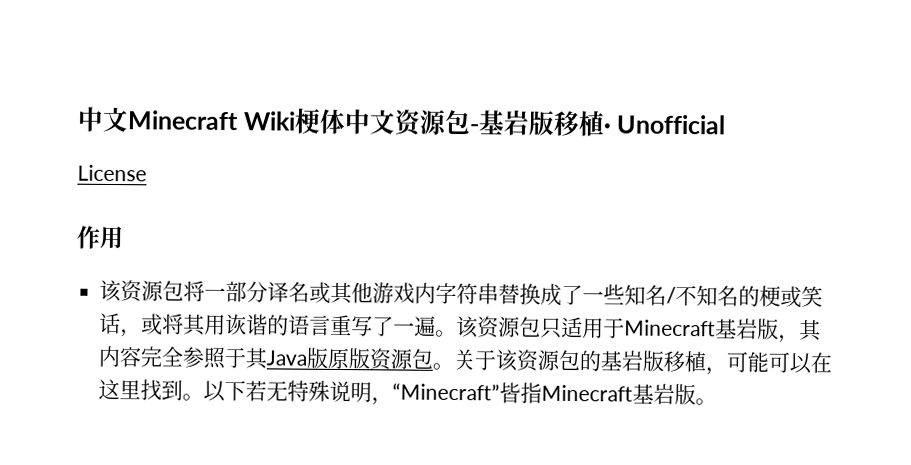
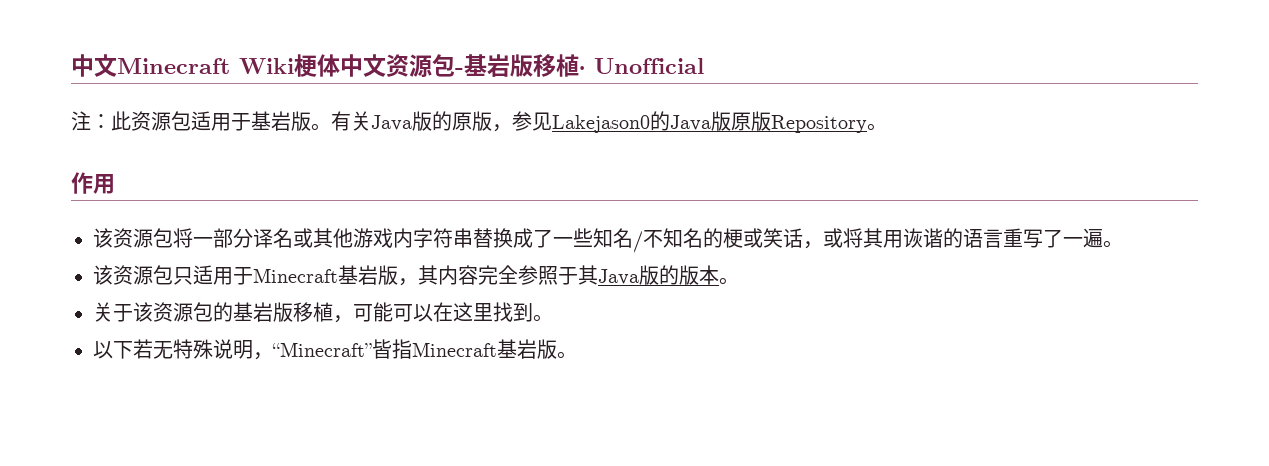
[77,164,147,182] License -> [71,111,887,133] 注：此资源包适用于基岩版。有关Java版的原版，参见Lakejason0的Java版原版Repository。
(458, 333) none -> (1123, 244) //
[327,347,455,371] 原版资源包。 -> [659,265,739,285] 的版本。 //
(205, 397) none -> (553, 318) //

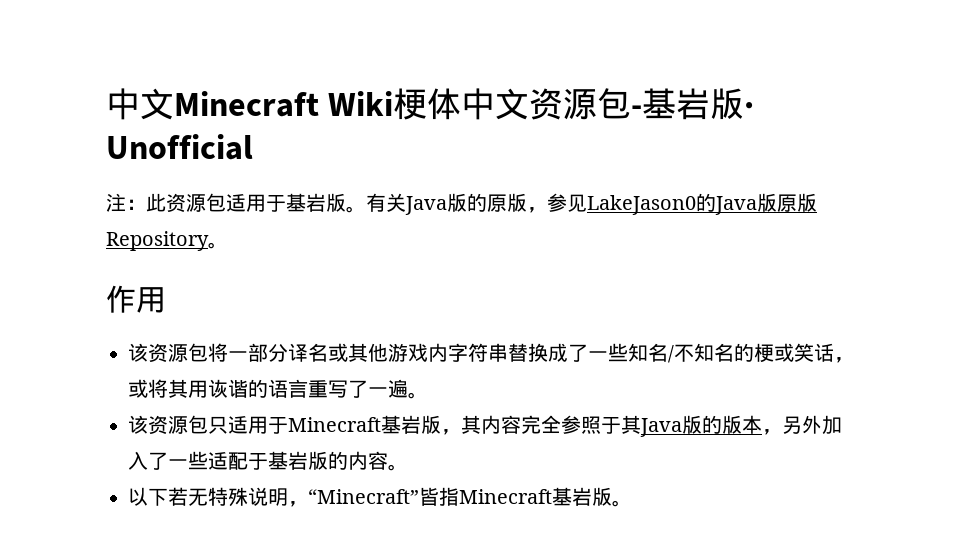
[533,54,579,77] 移植 -> (745, 104) none
[552,115,650,133] Lakejason0 -> [587,195,696,215] LakeJason0
[719,277,739,285] [93,302,533,323] 。 // 关于该资源包的基岩版移植，可能可以在这里找到 -> [762,415,842,435] [128,451,388,470] ，另外加入了一些适配于基岩版的内容

